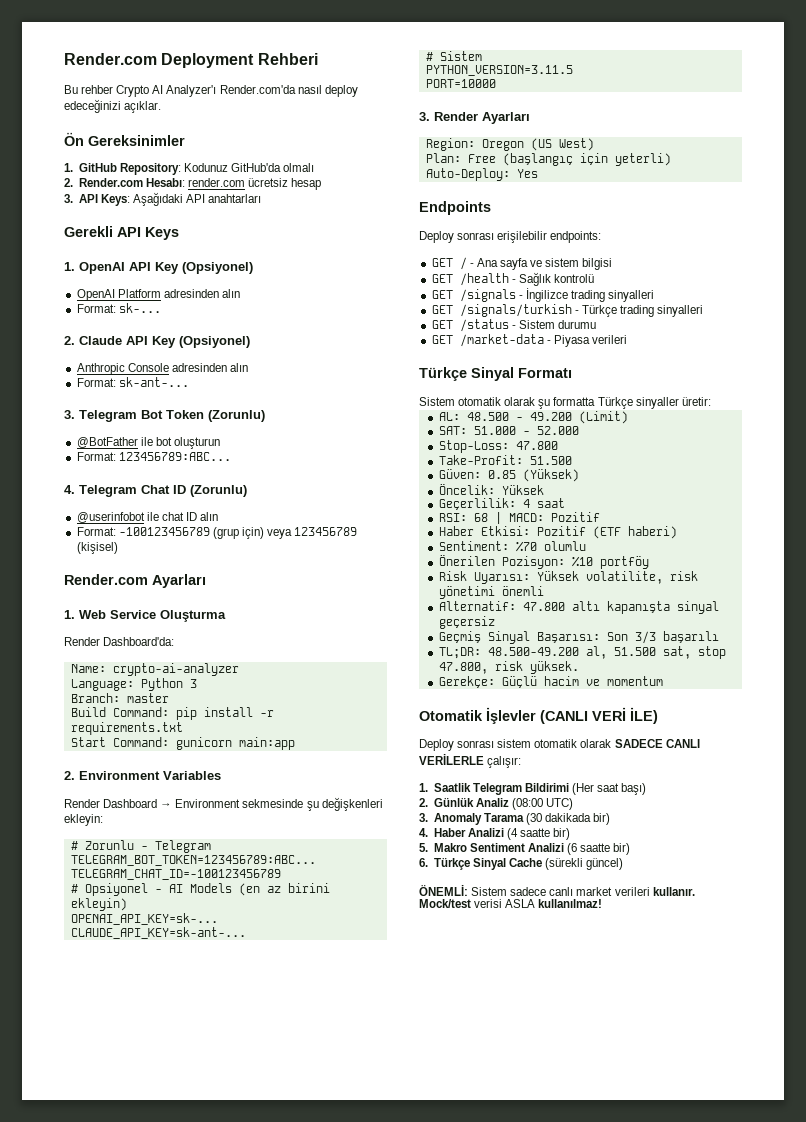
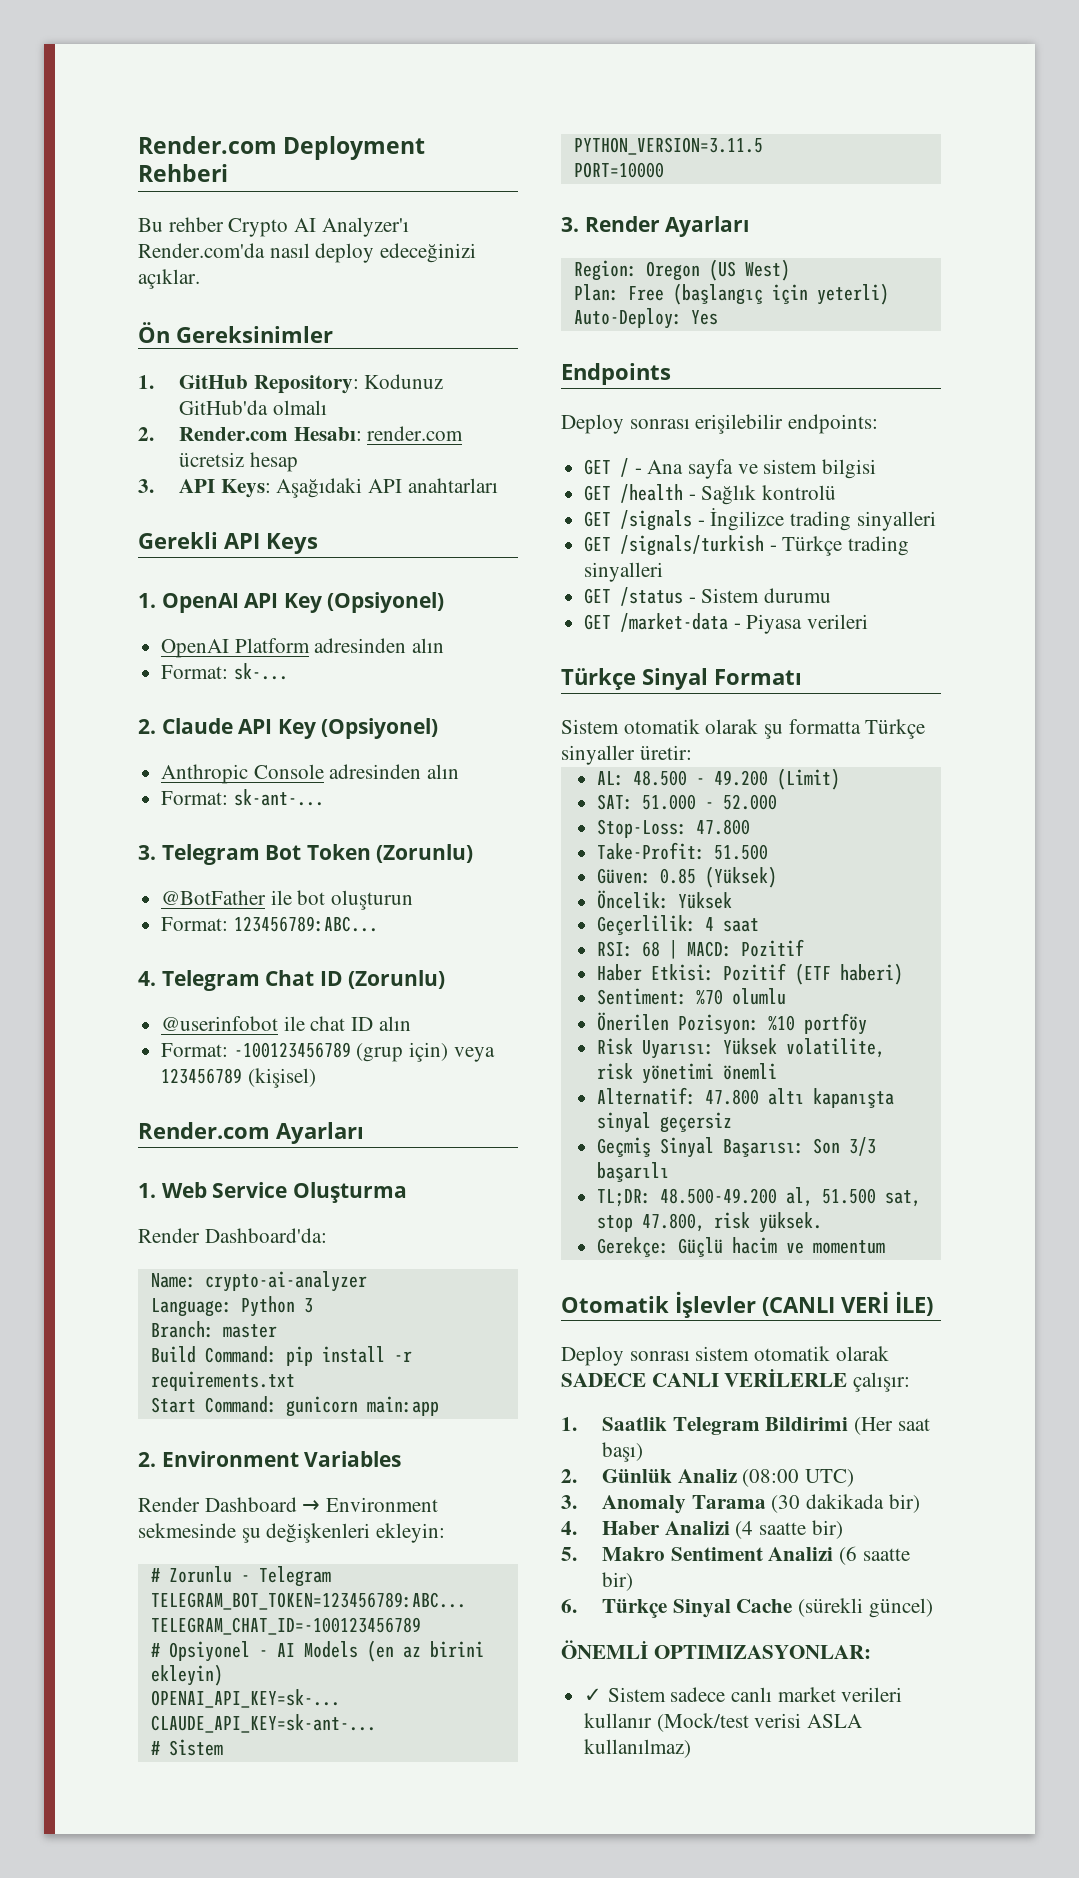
[419,884,468,896] ÖNEMLİ: -> [561,1640,871,1659] [584,1688,603,1702] ÖNEMLİ OPTIMIZASYONLAR: // ✓
[652,887,695,896] [419,899,471,908] kullanır. Mock/test -> [584,1713,749,1732] kullanır (Mock/test
[538,899,603,908] kullanılmaz! -> [584,1739,692,1758] kullanılmaz)

